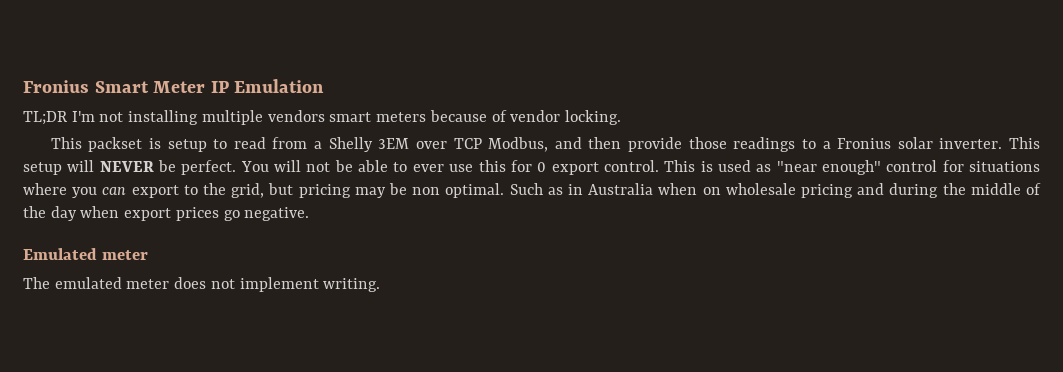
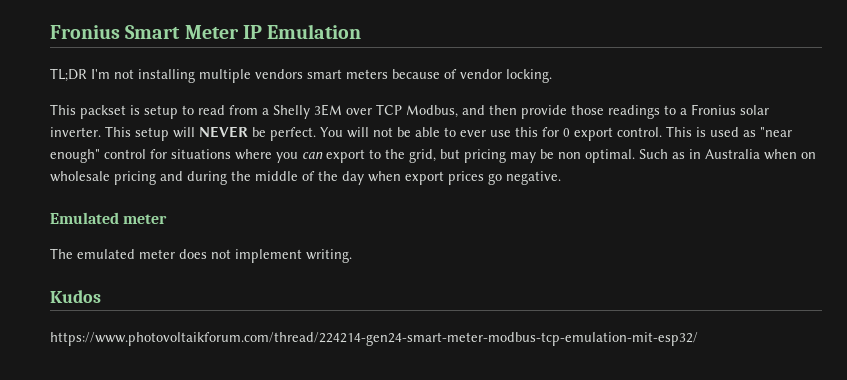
(381, 285) none -> [50,290,101,303] [50,332,698,346] // Kudos // https://www.photovoltaikforum.com/thread/224214-gen24-smart-meter-modbus-tcp-emulation-mit-esp32/

